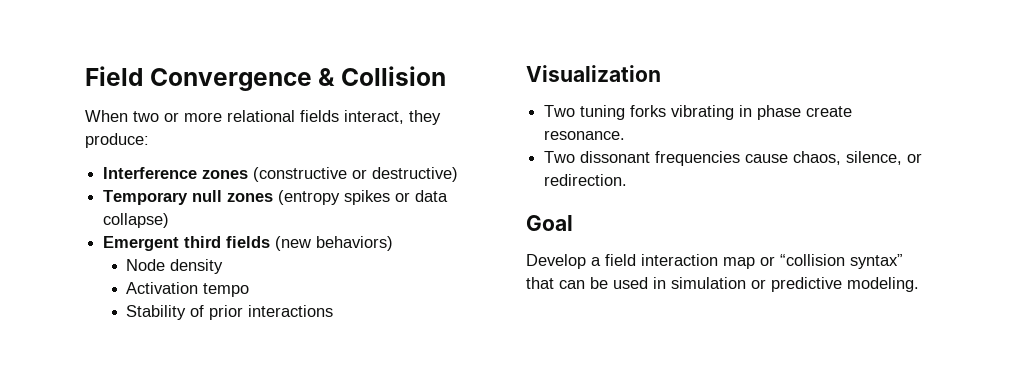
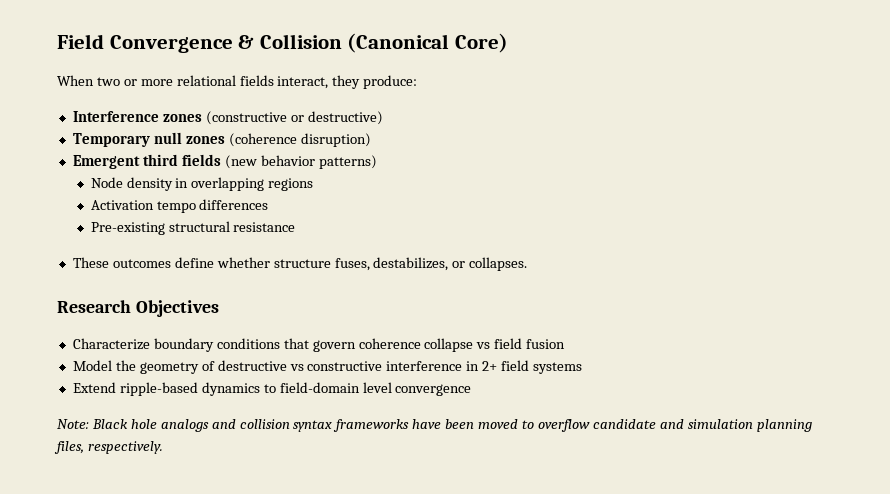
(446, 76) none -> [347,33,508,53] (Canonical Core)
[278,190,449,205] [103,213,170,228] (entropy spikes or data collapse) -> [228,133,371,147] (coherence disruption)
[316,236,394,251] behaviors) -> [260,155,377,169] behavior patterns)
(224, 266) none -> [175,177,314,191] in overlapping regions
[126,305,334,320] [526,65,661,82] [544,105,853,120] [544,130,626,140] [544,151,923,166] [544,174,628,186] [526,215,573,231] [526,254,903,269] [526,277,919,292] // Stability of prior interactions // Visualization // Two tuning forks vibrating in phase create resonance. // Two dissonant frequencies cause chaos, silence, or redirection. // Goal // Develop a field interaction map or “collision syntax” that can be used in simulation or predictive modeling. -> [199,199,269,210] [90,221,296,235] [72,257,528,271] [57,300,219,317] [72,338,566,352] [72,360,583,374] [72,382,472,396] [57,419,812,432] [54,441,163,454] differences // Pre-existing structural resistance // These outcomes define whether structure fuses, destabilizes, or collapses. // Research Objectives // Characterize boundary conditions that govern coherence collapse vs field fusion // Model the geometry of destructive vs constructive interference in 2+ field systems // Extend ripple-based dynamics to field-domain level convergence // Note: Black hole analogs and collision syntax frameworks have been moved to overflow candidate and simulation planning files, respectively.

